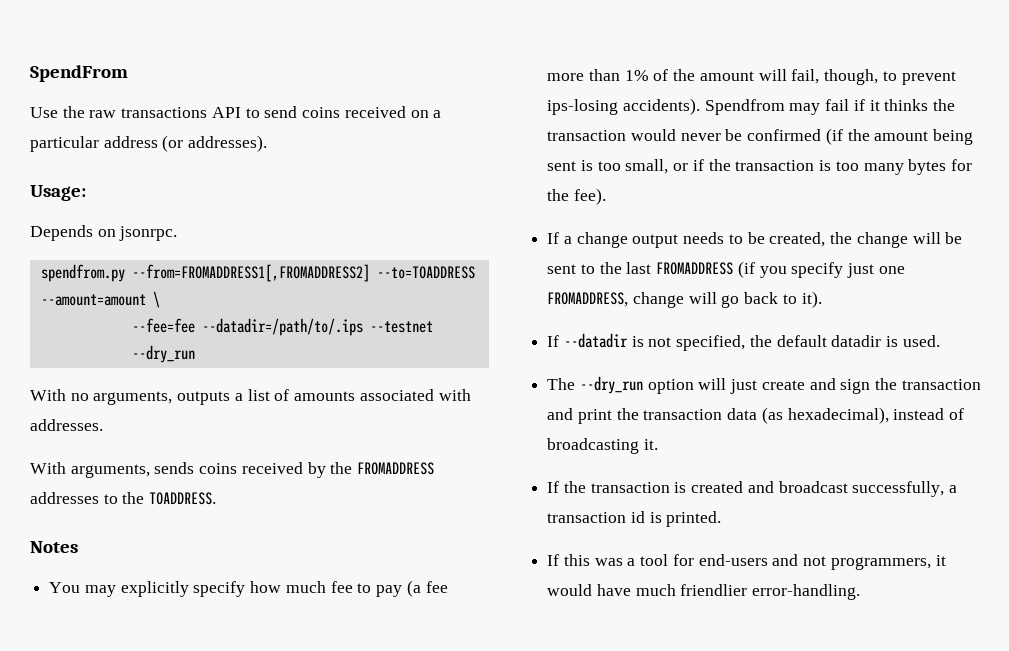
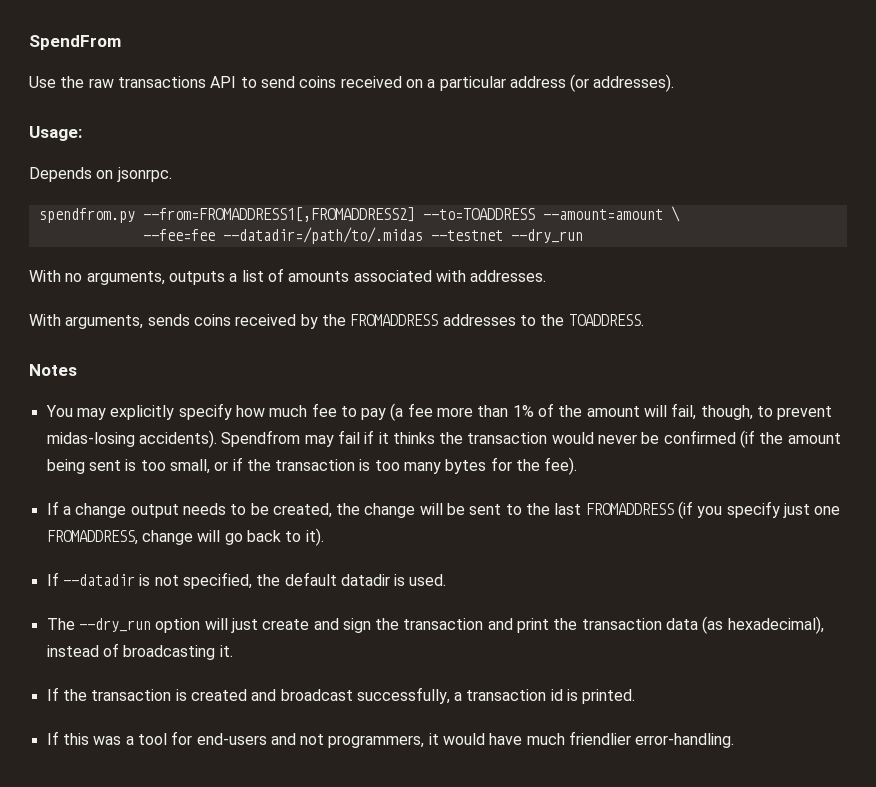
[201,318,363,336] --datadir=/path/to/.ips -> [222,227,423,244] --datadir=/path/to/.midas
[547,99,619,115] ips-losing -> [46,432,135,447] midas-losing

